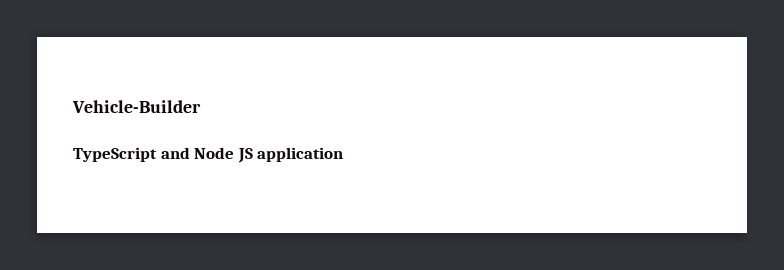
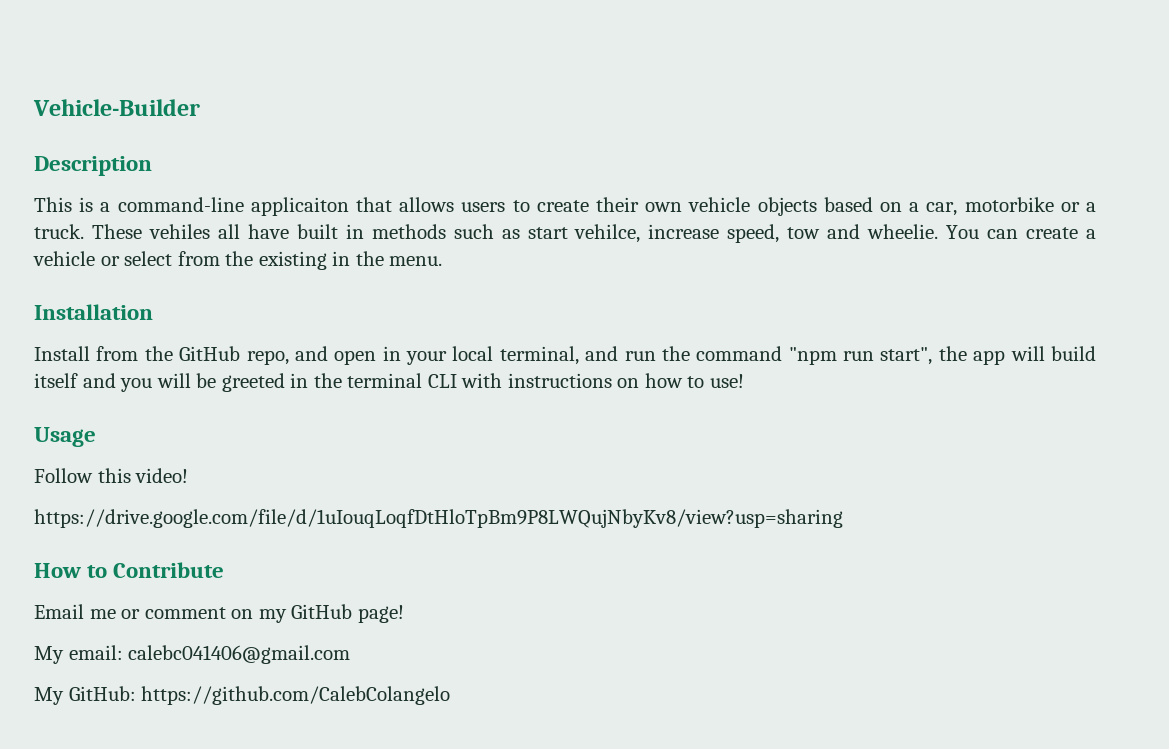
[73,147,344,163] TypeScript and Node JS application -> [34,156,152,176] [34,197,1097,216] [34,224,1097,243] [33,251,443,270] [34,304,153,320] [34,346,1097,365] [34,373,745,392] [34,427,96,447] [34,468,189,483] [34,509,843,528] [34,562,225,578] [34,604,404,623] [34,645,351,664] [34,686,451,705] Description // This is a command-line applicaiton that allows users to create their own vehicle objects based on a car, motorbike or a truck. These vehiles all have built in methods such as start vehilce, increase speed, tow and wheelie. You can create a vehicle or select from the existing in the menu. // Installation // Install from the GitHub repo, and open in your local terminal, and run the command "npm run start", the app will build itself and you will be greeted in the terminal CLI with instructions on how to use! // Usage // Follow this video! // https://drive.google.com/file/d/1uIouqLoqfDtHloTpBm9P8LWQujNbyKv8/view?usp=sharing // How to Contribute // Email me or comment on my GitHub page! // My email: calebc041406@gmail.com // My GitHub: https://github.com/CalebColangelo

